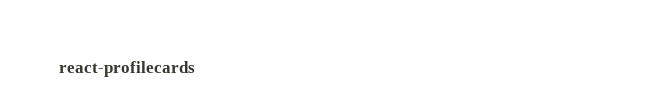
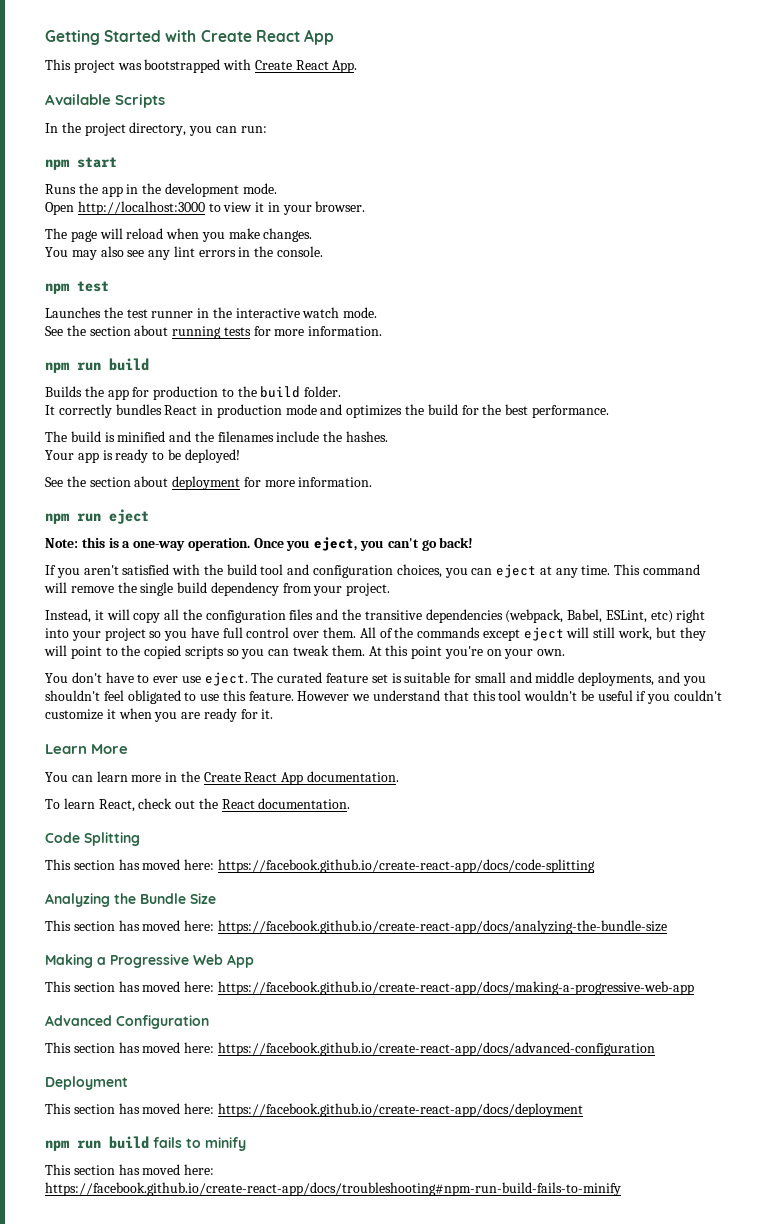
[59,61,195,77] react-profilecards -> [45,29,334,45] [45,59,358,73] [45,94,166,108] [45,122,267,136] [45,157,117,170] [45,183,277,197] [45,201,366,215] [45,228,313,242] [45,246,324,260] [45,281,109,294] [45,307,378,318] [45,325,383,339] [45,358,149,373] [45,386,342,400] [45,404,609,418] [45,431,389,442] [45,449,240,463] [45,476,373,490] [45,509,149,524] [45,537,474,551] [45,564,701,578] [44,582,391,596] [45,609,706,623] [45,627,706,641] [44,645,566,659] [45,672,706,686] [45,690,723,704] [45,708,274,722] [45,744,129,754] [45,771,400,785] [45,798,351,812] [45,832,140,846] [45,859,595,873] [45,893,216,907] [45,920,667,934] [45,954,254,968] [45,981,694,995] [45,1015,209,1029] [45,1042,655,1056] [45,1076,128,1090] [45,1103,583,1117] [45,1136,246,1151] [45,1164,215,1175] [45,1182,621,1196] Getting Started with Create React App // This project was bootstrapped with Create React App. // Available Scripts // In the project directory, you can run: // npm start // Runs the app in the development mode. // Open http://localhost:3000 to view it in your browser. // The page will reload when you make changes. // You may also see any lint errors in the console. // npm test // Launches the test runner in the interactive watch mode. // See the section about running tests for more information. // npm run build // Builds the app for production to the build folder. // It correctly bundles React in production mode and optimizes the build for the best performance. // The build is minified and the filenames include the hashes. // Your app is ready to be deployed! // See the section about deployment for more information. // npm run eject // Note: this is a one-way operation. Once you eject, you can't go back! // If you aren't satisfied with the build tool and configuration choices, you can eject at any time. This command will remove the single build dependency from your project. // Instead, it will copy all the configuration files and the transitive dependencies (webpack, Babel, ESLint, etc) right into your project so you have full control over them. All of the commands except eject will still work, but they will point to the copied scripts so you can tweak them. At this point you're on your own. // You don't have to ever use eject. The curated feature set is suitable for small and middle deployments, and you shouldn't feel obligated to use this feature. However we understand that this tool wouldn't be useful if you couldn't customize it when you are ready for it. // Learn More // You can learn more in the Create React App documentation. // To learn React, check out the React documentation. // Code Splitting // This section has moved here: https://facebook.github.io/create-react-app/docs/code-splitting // Analyzing the Bundle Size // This section has moved here: https://facebook.github.io/create-react-app/docs/analyzing-the-bundle-size // Making a Progressive Web App // This section has moved here: https://facebook.github.io/create-react-app/docs/making-a-progressive-web-app // Advanced Configuration // This section has moved here: https://facebook.github.io/create-react-app/docs/advanced-configuration // Deployment // This section has moved here: https://facebook.github.io/create-react-app/docs/deployment // npm run build fails to minify // This section has moved here: https://facebook.github.io/create-react-app/docs/troubleshooting#npm-run-build-fails-to-minify

